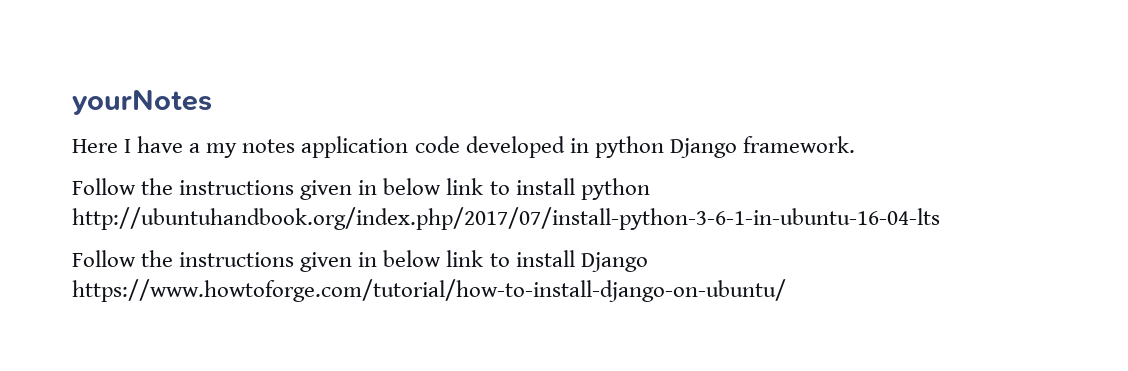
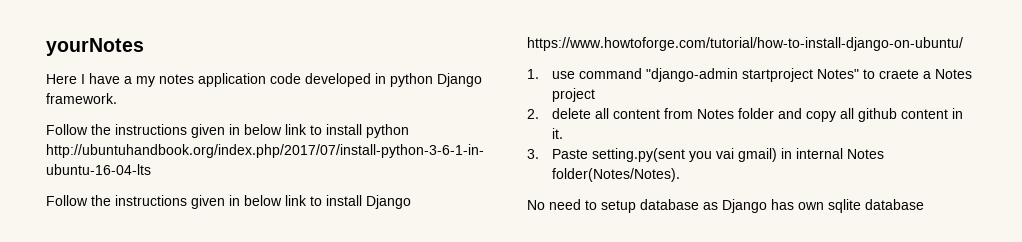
(786, 290) none -> [527,68,972,82] [551,88,595,102] [527,108,963,122] [551,128,563,139] [527,148,884,162] [551,168,680,182] [527,199,924,213] // 1. use command "django-admin startproject Notes" to craete a Notes project // 2. delete all content from Notes folder and copy all github content in it. // 3. Paste setting.py(sent you vai gmail) in internal Notes folder(Notes/Notes). // No need to setup database as Django has own sqlite database

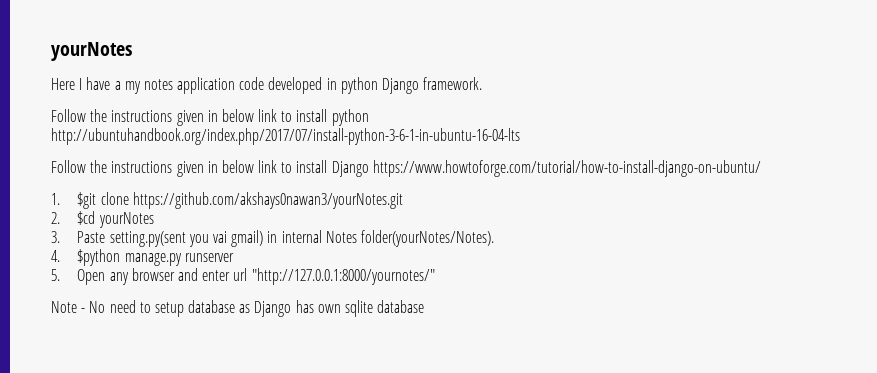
[551,68,972,82] [551,88,595,102] [527,108,963,122] [551,128,563,139] use command "django-admin startproject Notes" to craete a Notes project // 2. delete all content from Notes folder and copy all github content in it. -> [77,192,403,209] [51,211,154,228] $git clone https://github.com/akshays0nawan3/yourNotes.git // 2. $cd yourNotes
[551,168,680,182] folder(Notes/Notes). // -> [360,230,494,247] [51,249,234,266] [51,268,435,285] [51,301,86,313] folder(yourNotes/Notes). // 4. $python manage.py runserver // 5. Open any browser and enter url "http://127.0.0.1:8000/yournotes/" // Note -

